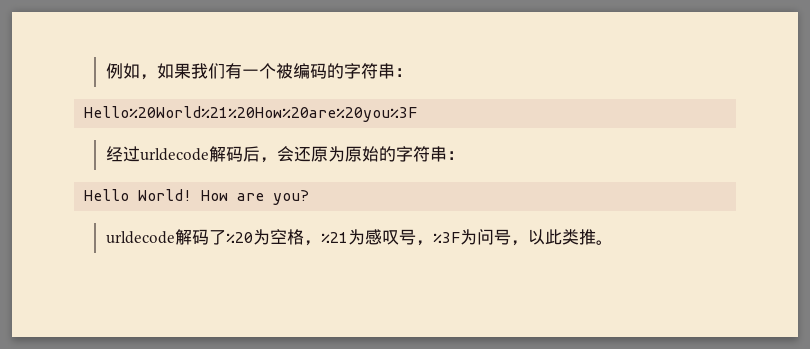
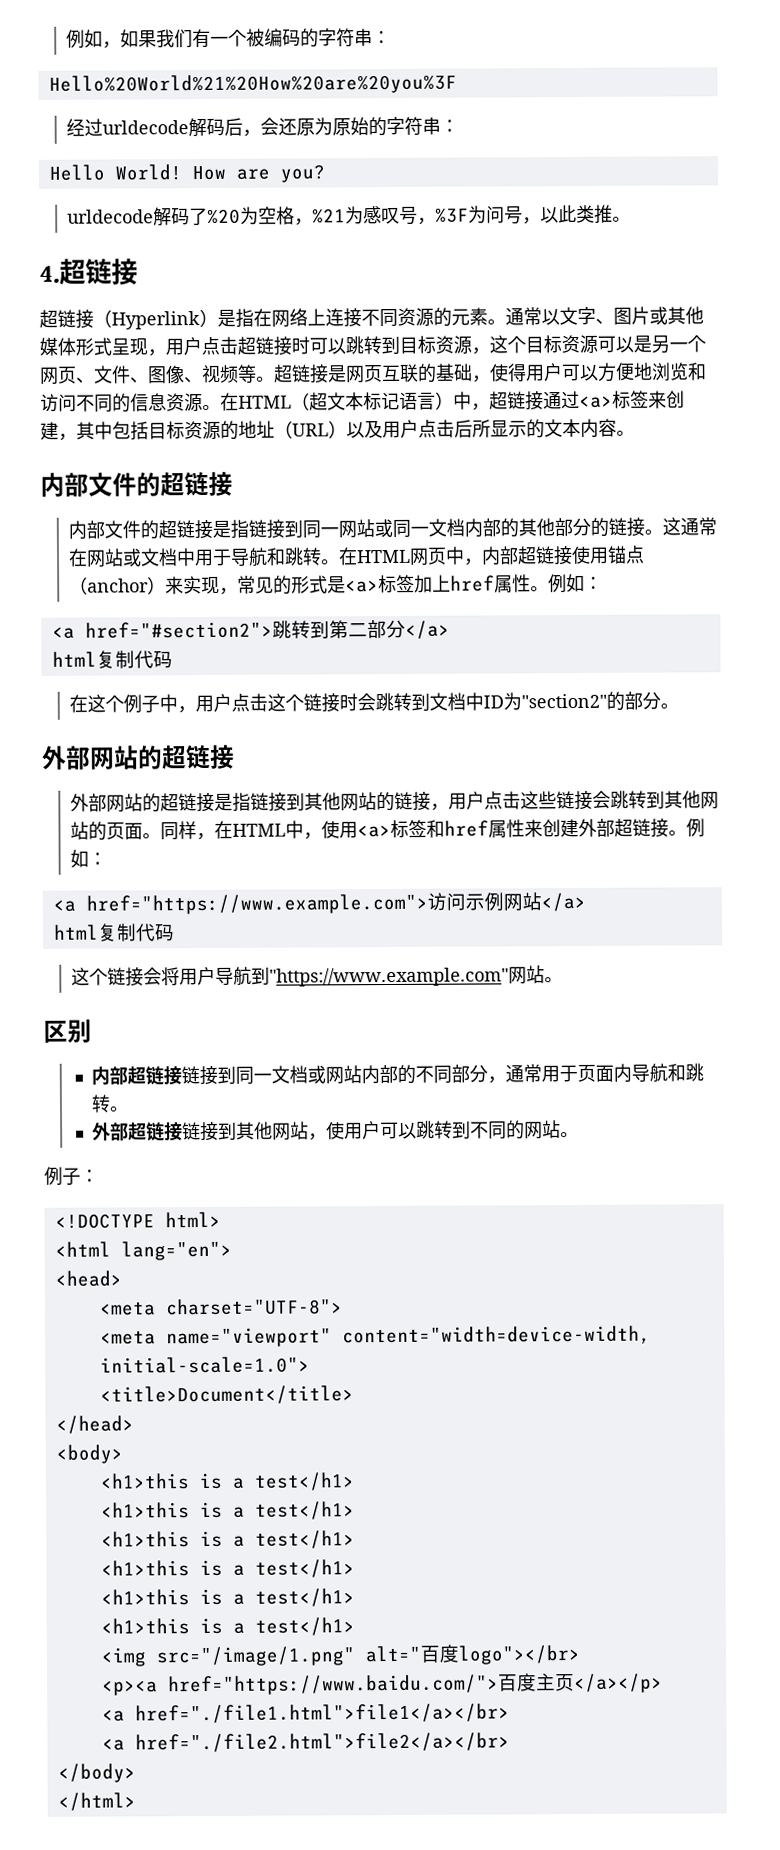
(613, 242) none -> [39,258,138,286] [39,306,704,330] [39,334,706,357] [39,362,707,385] [40,390,685,413] [40,418,635,441] [40,471,233,497] [68,517,718,540] [68,545,646,568] [69,573,604,595] [51,619,450,639] [51,650,173,669] [69,691,680,714] [42,744,235,770] [70,790,720,813] [70,818,706,841] [70,849,108,868] [52,892,586,915] [52,923,175,942] [71,965,564,987] [43,1018,92,1043] [91,1063,705,1086] [91,1094,130,1113] [92,1120,580,1142] [44,1166,99,1186] [54,1211,221,1229] [54,1240,232,1261] [54,1270,122,1287] [99,1298,343,1316] [99,1325,651,1348] [99,1356,310,1374] [99,1385,354,1405] [55,1415,134,1434] [55,1444,123,1464] [99,1472,355,1491] [100,1501,355,1520] [100,1530,355,1549] [100,1559,355,1578] [100,1588,355,1607] [100,1617,355,1636] [100,1644,581,1667] [101,1673,663,1696] [101,1703,510,1724] [101,1732,510,1753] [57,1763,136,1783] [57,1792,136,1811] // 4.超链接 // 超链接（Hyperlink）是指在网络上连接不同资源的元素。通常以文字、图片或其他媒体形式呈现，用户点击超链接时可以跳转到目标资源，这个目标资源可以是另一个网页、文件、图像、视频等。超链接是网页互联的基础，使得用户可以方便地浏览和访问不同的信息资源。在HTML（超文本标记语言）中，超链接通过<a>标签来创建，其中包括目标资源的地址（URL）以及用户点击后所显示的文本内容。 // 内部文件的超链接 // 内部文件的超链接是指链接到同一网站或同一文档内部的其他部分的链接。这通常在网站或文档中用于导航和跳转。在HTML网页中，内部超链接使用锚点（anchor）来实现，常见的形式是<a>标签加上href属性。例如： // <a href="#section2">跳转到第二部分</a> // html复制代码 // 在这个例子中，用户点击这个链接时会跳转到文档中ID为"section2"的部分。 // 外部网站的超链接 // 外部网站的超链接是指链接到其他网站的链接，用户点击这些链接会跳转到其他网站的页面。同样，在HTML中，使用<a>标签和href属性来创建外部超链接。例如： // <a href="https://www.example.com">访问示例网站</a> // html复制代码 // 这个链接会将用户导航到"https://www.example.com"网站。 // 区别 // 内部超链接链接到同一文档或网站内部的不同部分，通常用于页面内导航和跳转。 // 外部超链接链接到其他网站，使用户可以跳转到不同的网站。 // 例子： // <!DOCTYPE html> // <html lang="en"> // <head> // <meta charset="UTF-8"> // <meta name="viewport" content="width=device-width, initial-scale=1.0"> // <title>Document</title> // </head> // <body> // <h1>this is a test</h1> // <h1>this is a test</h1> // <h1>this is a test</h1> // <h1>this is a test</h1> // <h1>this is a test</h1> // <h1>this is a test</h1> // <img src="/image/1.png" alt="百度logo"></br> // <p><a href="https://www.baidu.com/">百度主页</a></p> // <a href="./file1.html">file1</a></br> // <a href="./file2.html">file2</a></br> // </body> // </html>

